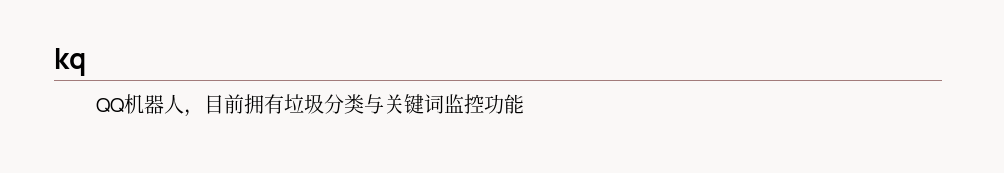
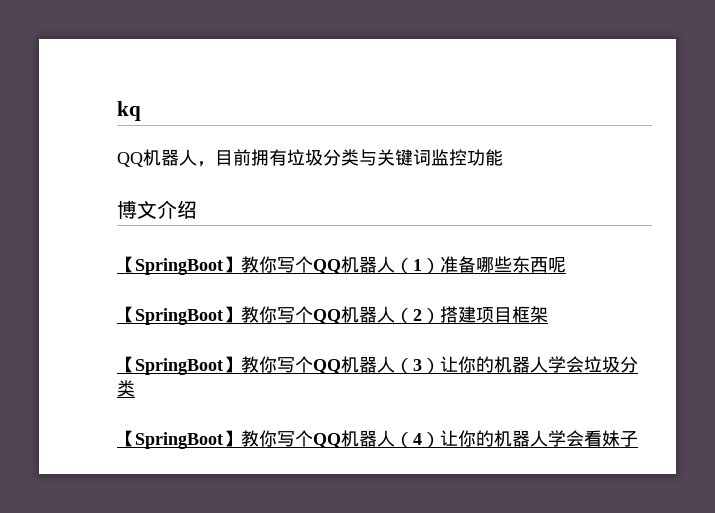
(524, 104) none -> [117,200,197,219] [117,256,566,275] [117,306,548,325] [117,356,638,375] [117,380,135,397] [117,430,638,449] // 博文介绍 // 【SpringBoot】教你写个QQ机器人（1）准备哪些东西呢 // 【SpringBoot】教你写个QQ机器人（2）搭建项目框架 // 【SpringBoot】教你写个QQ机器人（3）让你的机器人学会垃圾分类 // 【SpringBoot】教你写个QQ机器人（4）让你的机器人学会看妹子

